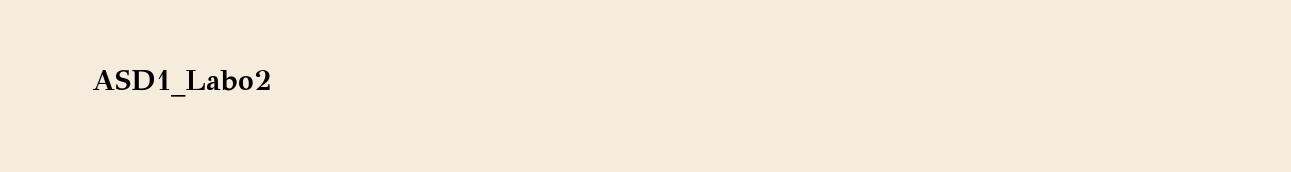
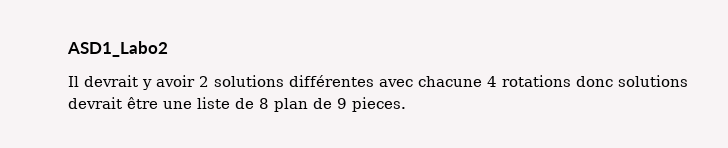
(272, 83) none -> [68,75,688,90] [68,97,406,112] // Il devrait y avoir 2 solutions différentes avec chacune 4 rotations donc solutions devrait être une liste de 8 plan de 9 pieces.

